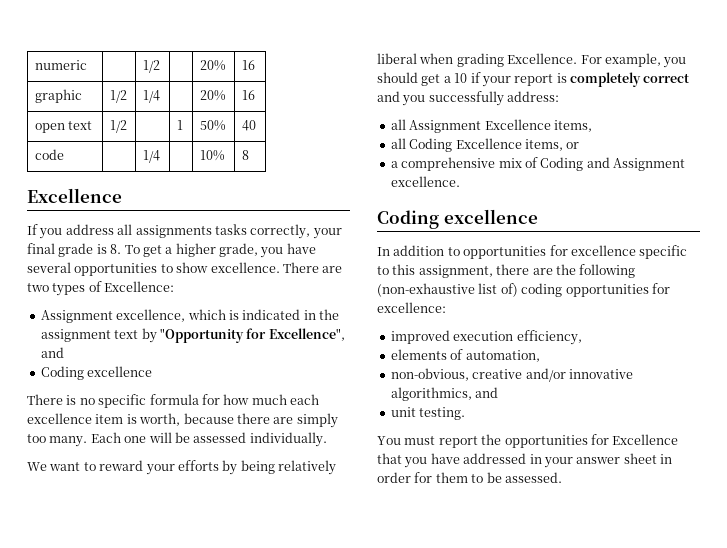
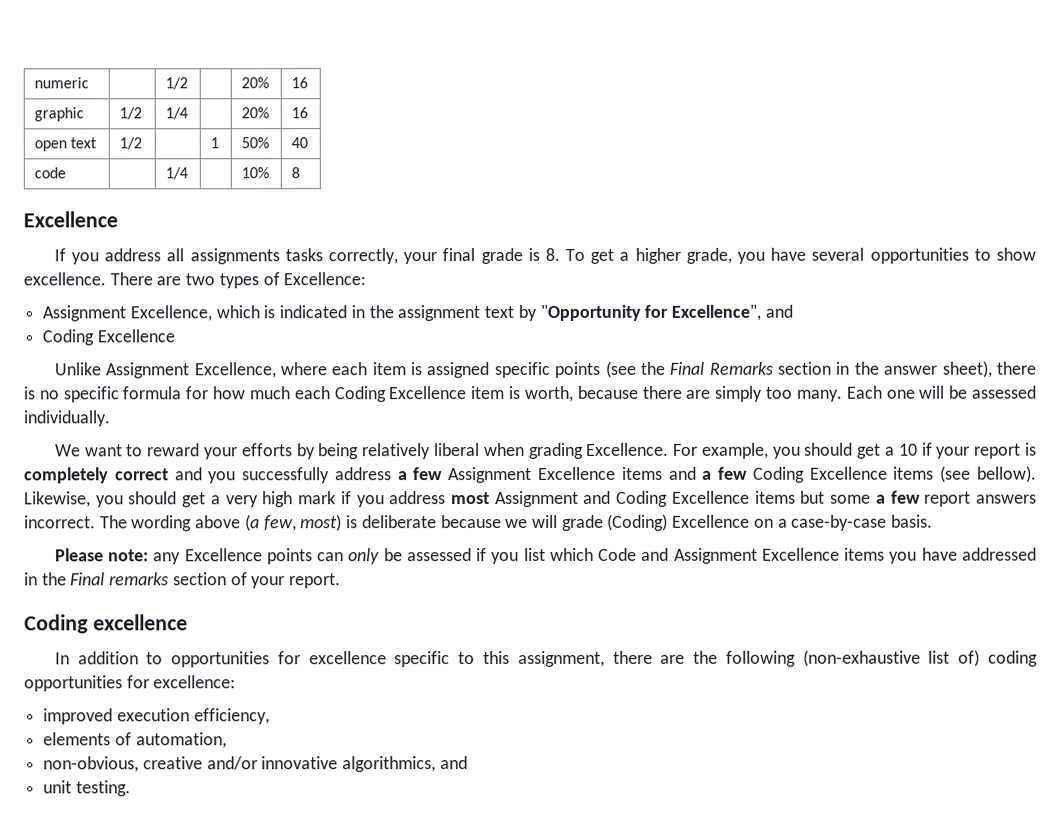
[116,309,186,322] excellence, -> [129,305,212,322] Excellence,
[87,366,153,377] [27,394,63,405] excellence // There -> [96,329,175,343] [53,360,1037,379] Excellence // Unlike Assignment Excellence, where each item is assigned specific points (see the Final Remarks section in the answer sheet), there
[27,413,92,424] excellence -> [333,386,467,403] Coding Excellence
[507,91,560,102] [390,119,592,133] [390,138,580,152] [390,157,685,171] [390,176,460,187] address: // all Assignment Excellence items, // all Coding Excellence items, or // a comprehensive mix of Coding and Assignment excellence. -> [334,465,1038,484] [24,490,1038,508] [24,513,934,532] [54,547,1037,565] [24,572,342,589] address a few Assignment Excellence items and a few Coding Excellence items (see bellow). Likewise, you should get a very high mark if you address most Assignment and Coding Excellence items but some a few report answers incorrect. The wording above (a few, most) is deliberate because we will grade (Coding) Excellence on a case-by-case basis. // Please note: any Excellence points can only be assessed if you list which Code and Assignment Excellence items you have addressed in the Final remarks section of your report.
[377,434,679,448] [377,453,672,468] [377,472,562,483] // You must report the opportunities for Excellence that you have addressed in your answer sheet in order for them to be assessed. -> (131, 788) none

